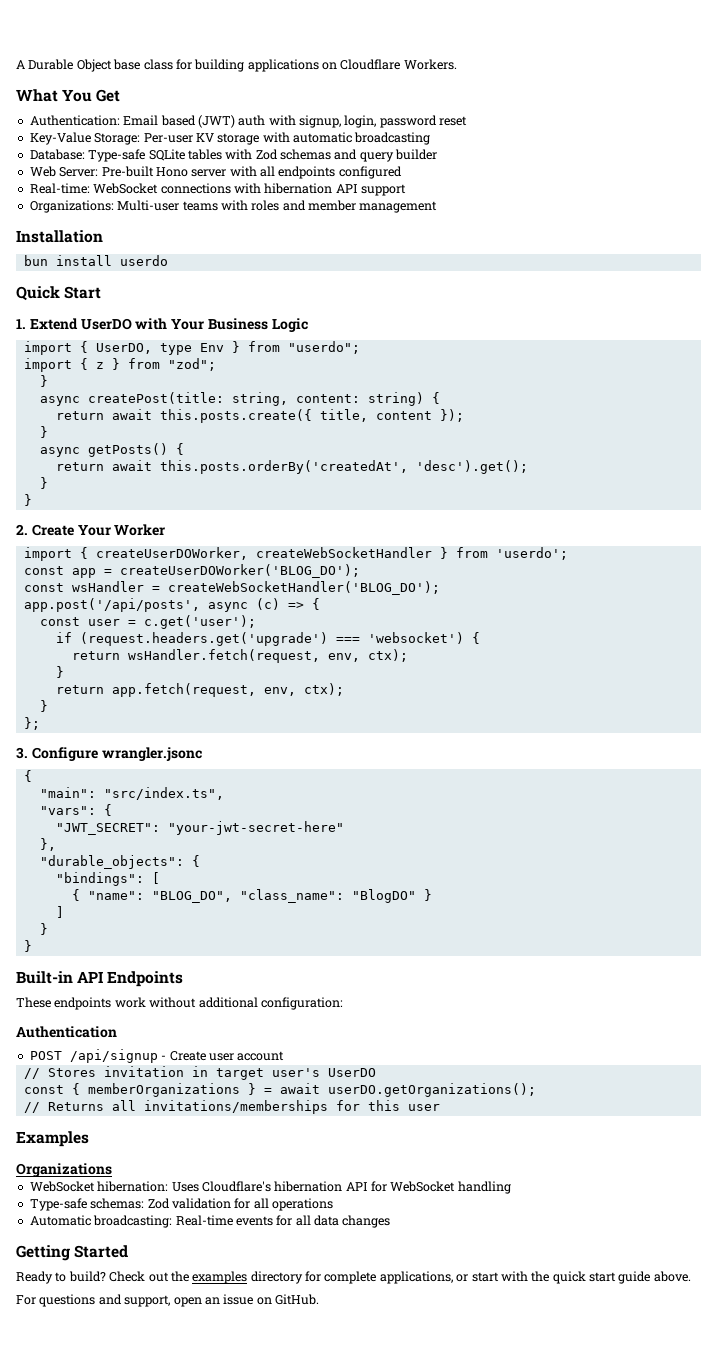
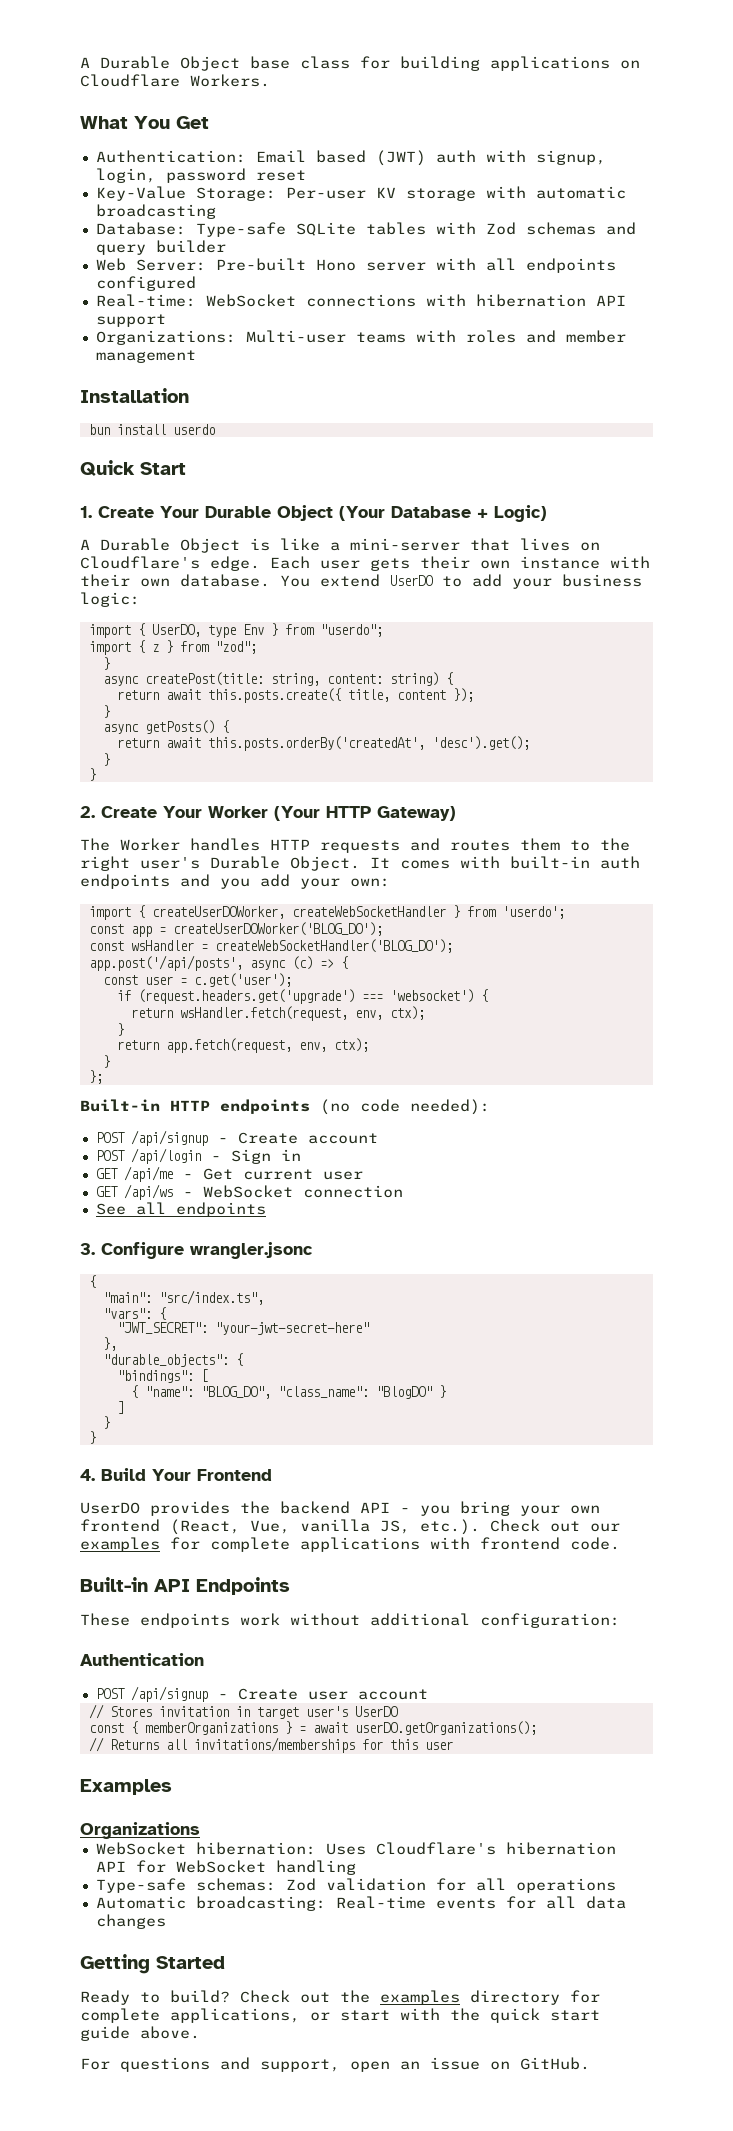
[29,318,308,332] Extend UserDO with Your Business Logic -> [98,505,547,522] [80,538,600,553] [80,556,650,571] [80,574,642,589] [80,592,140,607] Create Your Durable Object (Your Database + Logic) // A Durable Object is like a mini-server that lives on Cloudflare's edge. Each user gets their own instance with their own database. You extend UserDO to add your business logic:
(166, 530) none -> [274,806,456,821] [80,838,630,853] [80,856,640,871] [80,874,390,889] (Your HTTP Gateway) // The Worker handles HTTP requests and routes them to the right user's Durable Object. It comes with built-in auth endpoints and you add your own:
(40, 723) none -> [80,1099,490,1115] [95,1130,378,1146] [95,1148,301,1164] [95,1166,363,1182] [95,1184,403,1200] [95,1202,266,1217] // Built-in HTTP endpoints (no code needed): // POST /api/signup - Create account // POST /api/login - Sign in // GET /api/me - Get current user // GET /api/ws - WebSocket connection // See all endpoints
(32, 946) none -> [80,1468,272,1481] [80,1501,600,1516] [80,1519,620,1535] [80,1537,620,1552] // 4. Build Your Frontend // UserDO provides the backend API - you bring your own frontend (React, Vue, vanilla JS, etc.). Check out our examples for complete applications with frontend code.

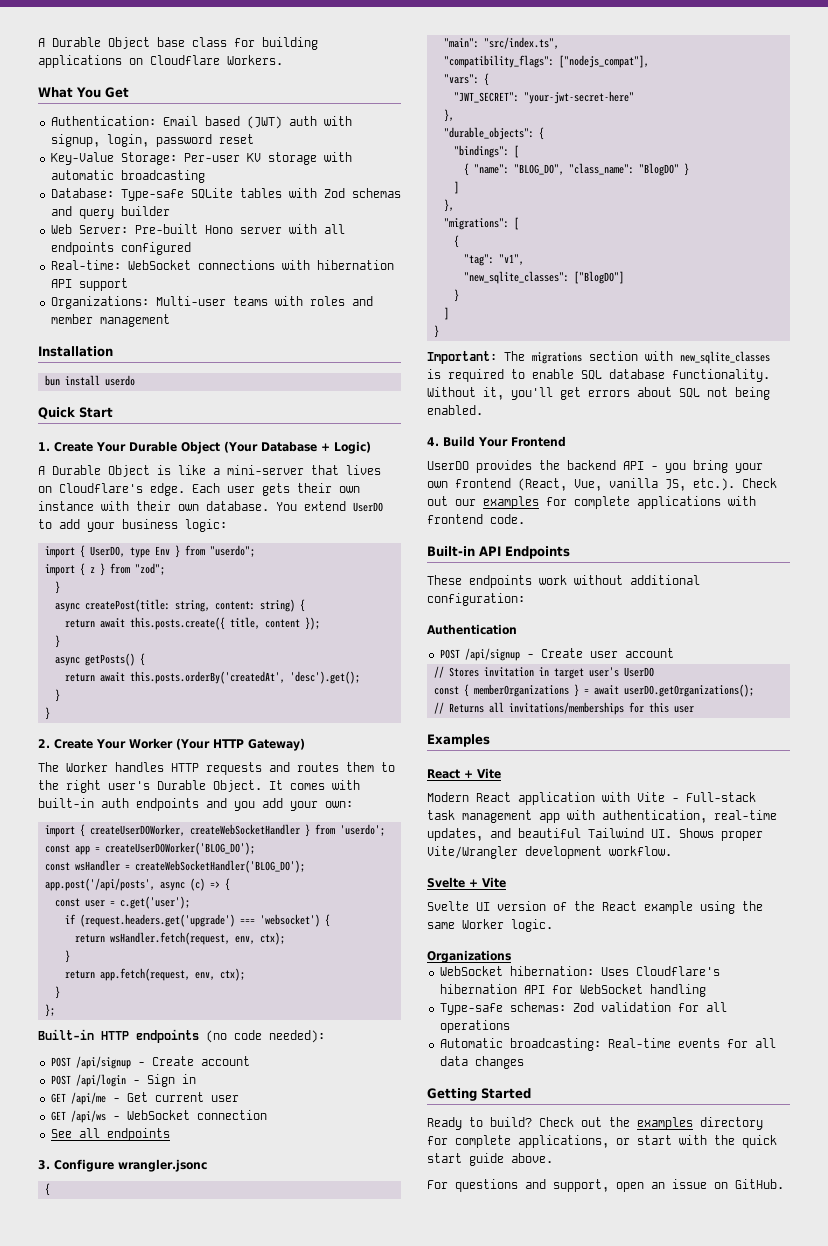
(264, 1297) none -> [443,55,649,68] // "compatibility_flags": ["nodejs_compat"],
[102,1416,110,1429] [88,1431,96,1444] // } // } -> [443,199,454,212] [443,217,519,230] [453,235,459,248] [463,254,524,266] [463,271,624,284] [453,289,459,302] [443,307,449,320] [433,325,439,338] [427,351,770,364] [427,369,770,382] [427,387,770,400] [427,405,483,415] // }, // "migrations": [ // { // "tag": "v1", // "new_sqlite_classes": ["BlogDO"] // } // ] // } // Important: The migrations section with new_sqlite_classes is required to enable SQL database functionality. Without it, you'll get errors about SQL not being enabled.
(172, 1787) none -> [427,768,501,779] [427,792,756,805] [427,810,777,823] [427,828,763,841] [427,846,672,859] [427,877,506,888] [427,901,763,914] [427,919,553,932] // React + Vite // Modern React application with Vite - Full-stack task management app with authentication, real-time updates, and beautiful Tailwind UI. Shows proper Vite/Wrangler development workflow. // Svelte + Vite // Svelte UI version of the React example using the same Worker logic.

